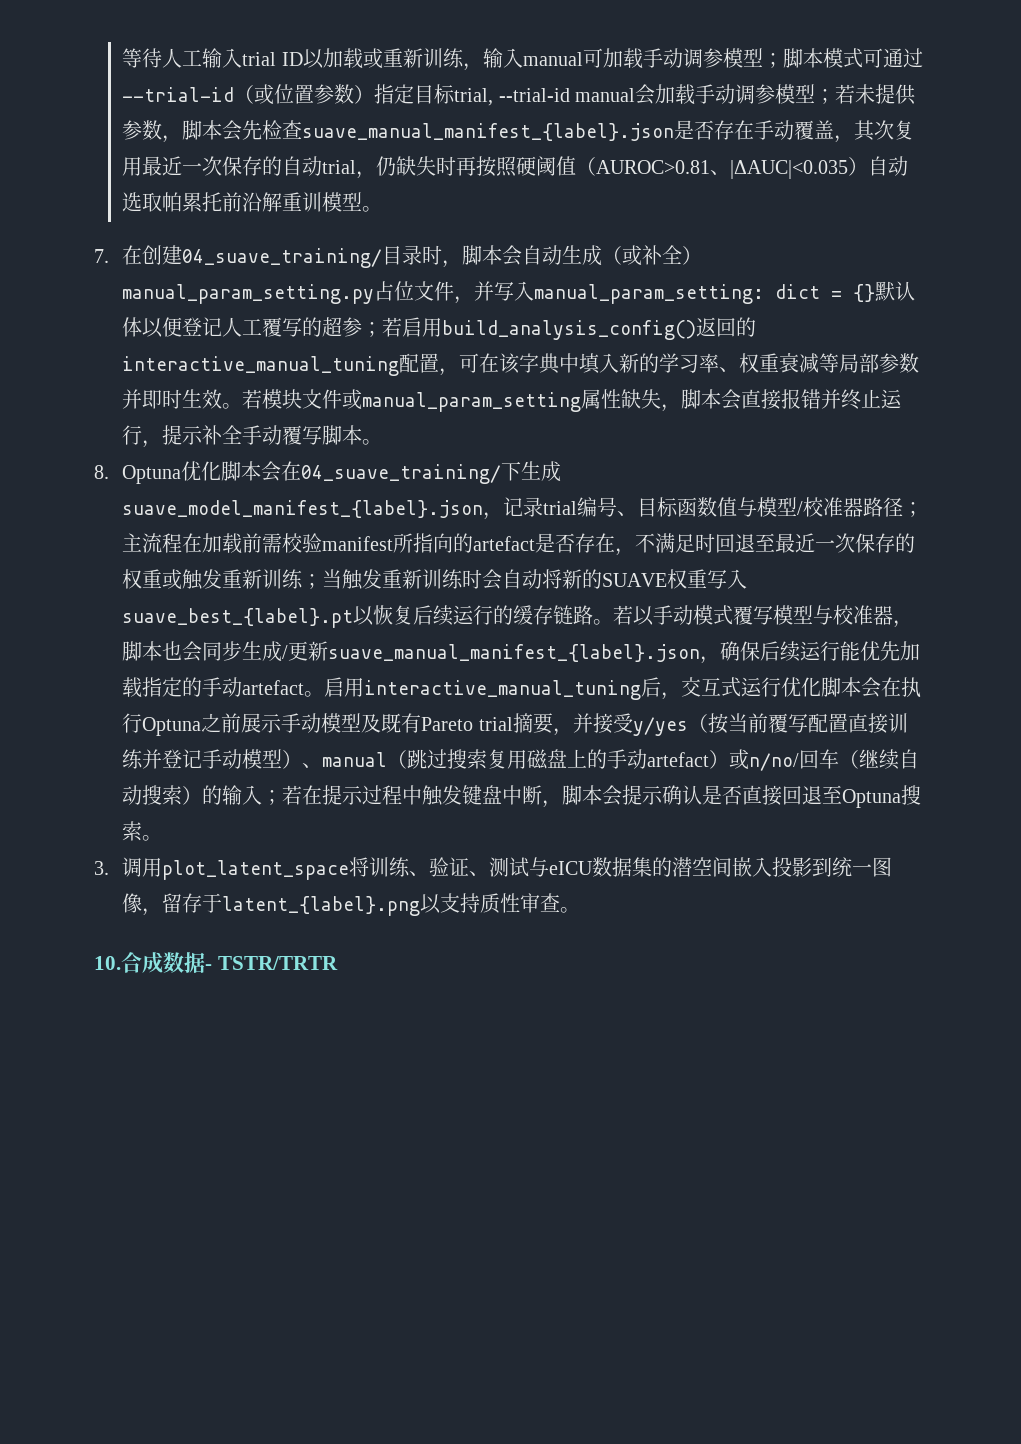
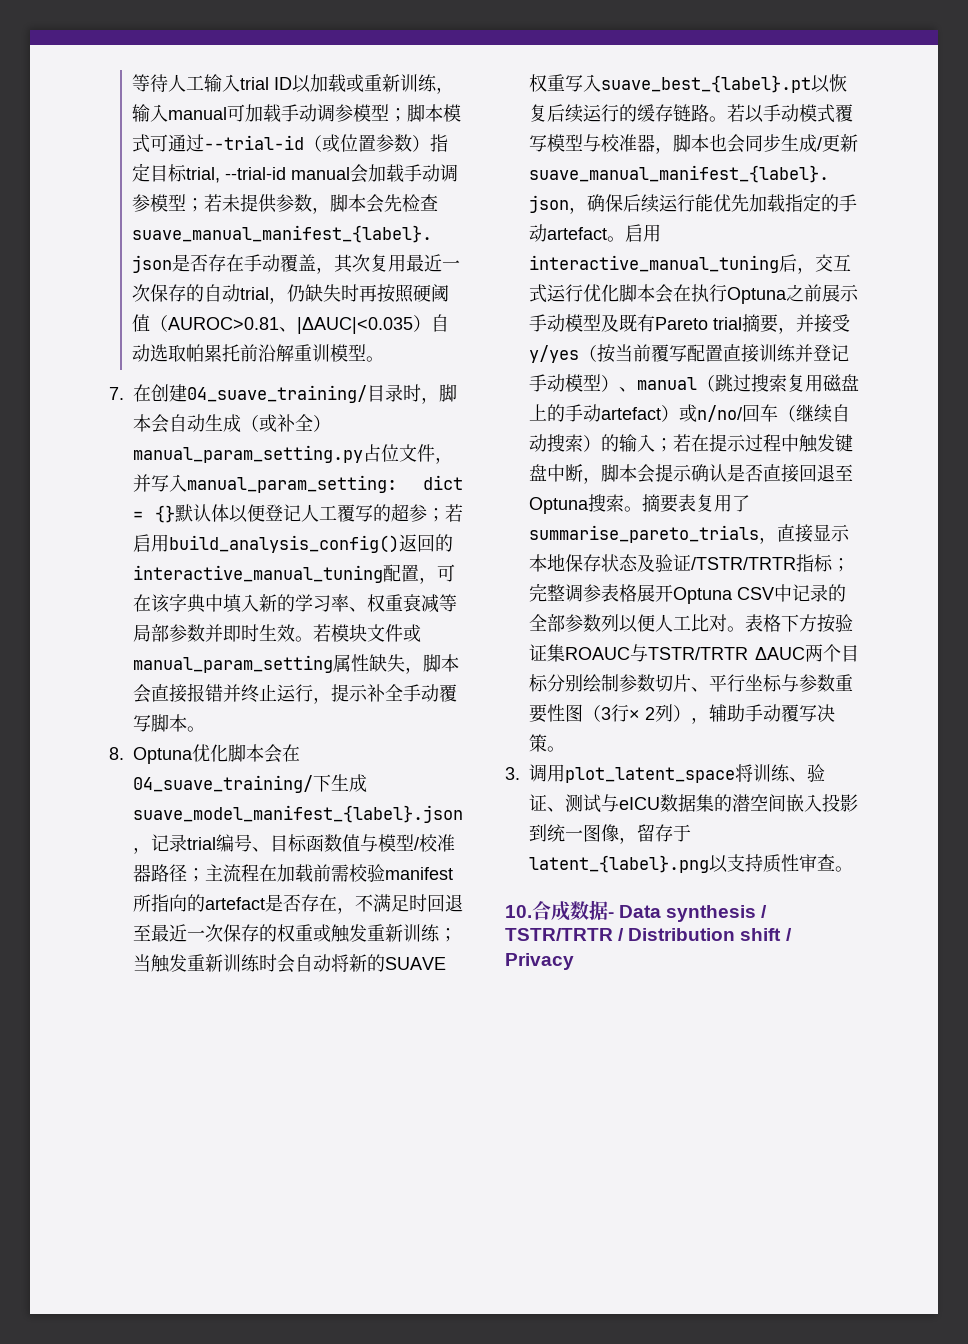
(163, 838) none -> [642,494,750,513] [529,524,850,544] [529,554,850,572] [529,583,846,604] [529,614,853,633] [529,644,859,662] [529,674,853,693] [529,704,835,724] [529,734,565,752] 摘要表复用了summarise_pareto_trials，直接显示本地保存状态及验证/TSTR/TRTR指标；完整调参表格展开Optuna CSV中记录的全部参数列以便人工比对。表格下方按验证集ROAUC与TSTR/TRTR ΔAUC两个目标分别绘制参数切片、平行坐标与参数重要性图（3行× 2列），辅助手动覆写决策。
[217,956,338,970] TSTR/TRTR -> [619,905,768,922] [505,928,792,941] [505,953,574,970] Data synthesis / TSTR/TRTR / Distribution shift / Privacy

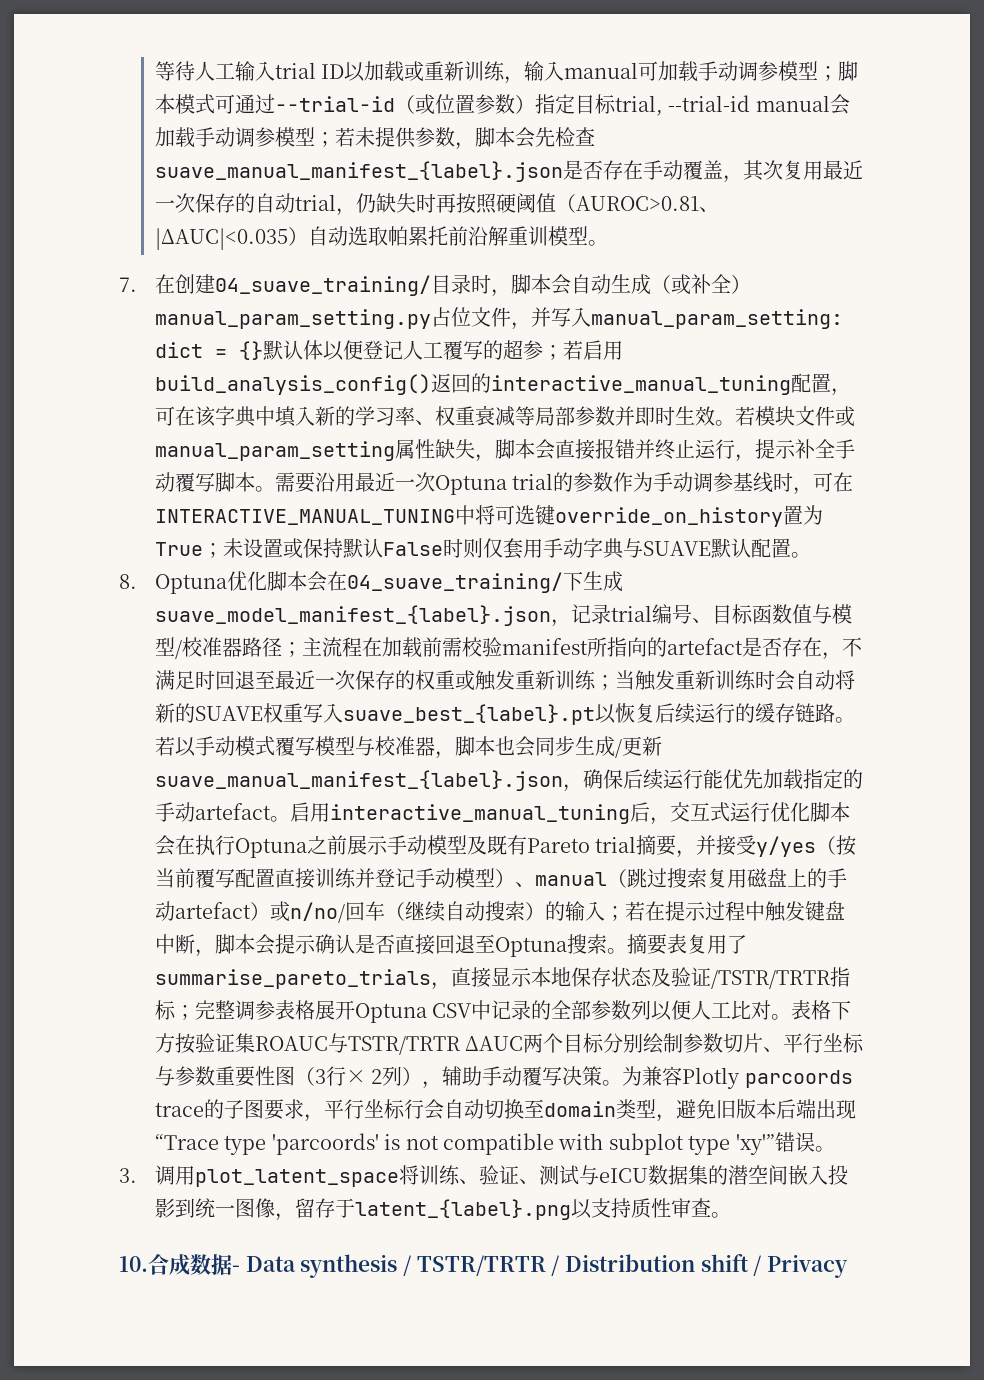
(205, 729) none -> [275,472,854,495] [155,505,824,527] [155,538,812,559] 需要沿用最近一次Optuna trial的参数作为手动调参基线时，可在INTERACTIVE_MANUAL_TUNING中将可选键override_on_history置为True；未设置或保持默认False时则仅套用手动字典与SUAVE默认配置。
(565, 749) none -> [622,1066,853,1089] [155,1099,857,1122] [155,1132,835,1155] 为兼容Plotly parcoords trace的子图要求，平行坐标行会自动切换至domain类型，避免旧版本后端出现“Trace type 'parcoords' is not compatible with subplot type 'xy'”错误。

